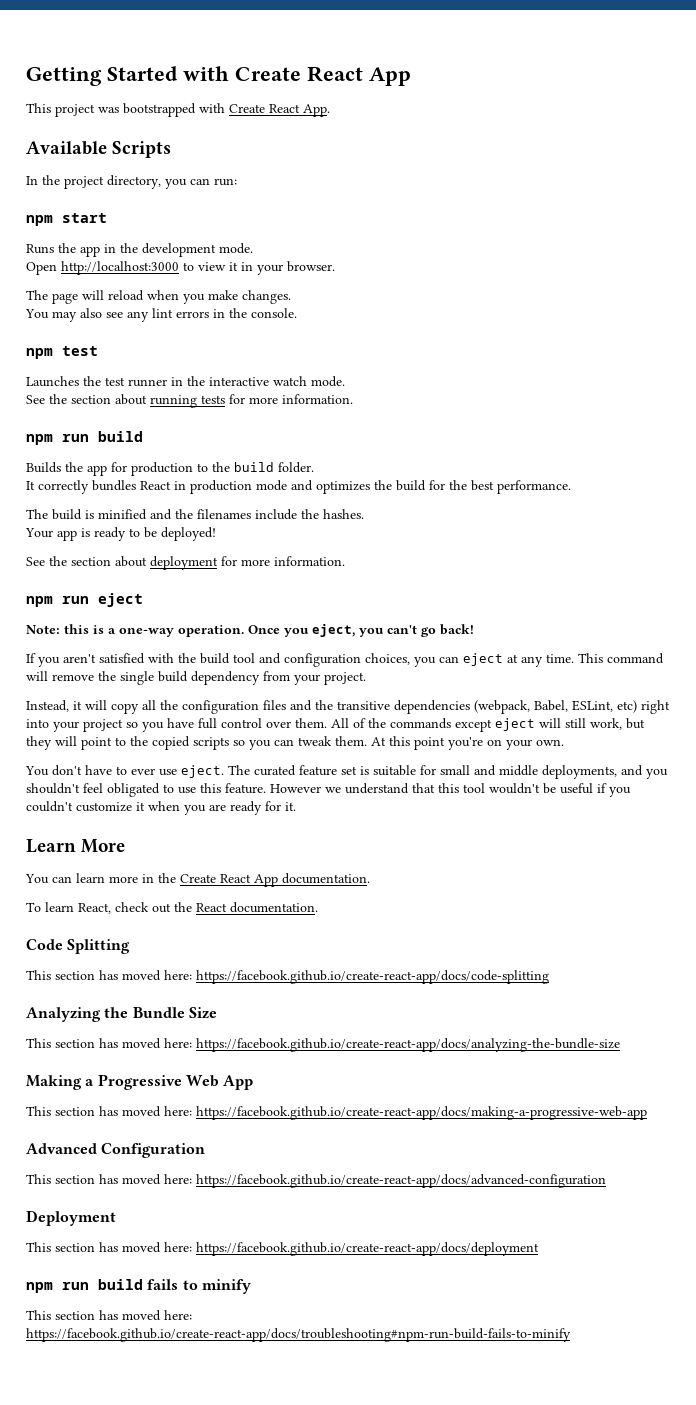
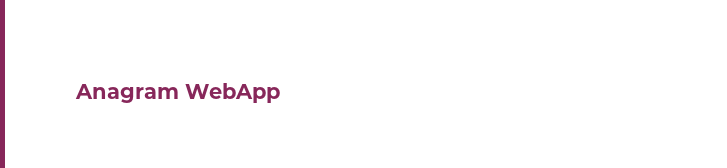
[26,66,411,86] [26,103,330,117] [26,141,172,158] [26,175,237,189] [26,213,107,226] [26,243,253,257] [26,261,335,275] [26,290,291,304] [25,308,297,322] [26,346,98,359] [26,376,345,387] [26,394,353,408] [26,431,143,445] [26,462,314,476] [26,480,571,494] [26,509,364,520] [25,527,216,541] [26,556,345,570] [26,593,143,607] [26,624,474,637] [26,653,664,667] [26,671,366,685] [26,700,670,714] [26,718,645,732] [26,736,564,750] [25,765,668,779] [26,783,631,797] [26,801,296,815] [26,839,126,853] [25,873,370,887] [26,902,318,914] [26,939,131,954] [26,970,549,984] [26,1007,217,1022] [26,1038,620,1052] [26,1074,254,1090] [26,1106,647,1120] [26,1143,206,1158] [26,1174,606,1188] [26,1210,116,1226] [26,1242,539,1256] [26,1279,251,1294] [26,1310,192,1321] [26,1328,571,1342] Getting Started with Create React App // This project was bootstrapped with Create React App. // Available Scripts // In the project directory, you can run: // npm start // Runs the app in the development mode. // Open http://localhost:3000 to view it in your browser. // The page will reload when you make changes. // You may also see any lint errors in the console. // npm test // Launches the test runner in the interactive watch mode. // See the section about running tests for more information. // npm run build // Builds the app for production to the build folder. // It correctly bundles React in production mode and optimizes the build for the best performance. // The build is minified and the filenames include the hashes. // Your app is ready to be deployed! // See the section about deployment for more information. // npm run eject // Note: this is a one-way operation. Once you eject, you can't go back! // If you aren't satisfied with the build tool and configuration choices, you can eject at any time. This command will remove the single build dependency from your project. // Instead, it will copy all the configuration files and the transitive dependencies (webpack, Babel, ESLint, etc) right into your project so you have full control over them. All of the commands except eject will still work, but they will point to the copied scripts so you can tweak them. At this point you're on your own. // You don't have to ever use eject. The curated feature set is suitable for small and middle deployments, and you shouldn't feel obligated to use this feature. However we understand that this tool wouldn't be useful if you couldn't customize it when you are ready for it. // Learn More // You can learn more in the Create React App documentation. // To learn React, check out the React documentation. // Code Splitting // This section has moved here: https://facebook.github.io/create-react-app/docs/code-splitting // Analyzing the Bundle Size // This section has moved here: https://facebook.github.io/create-react-app/docs/analyzing-the-bundle-size // Making a Progressive Web App // This section has moved here: https://facebook.github.io/create-react-app/docs/making-a-progressive-web-app // Advanced Configuration // This section has moved here: https://facebook.github.io/create-react-app/docs/advanced-configuration // Deployment // This section has moved here: https://facebook.github.io/create-react-app/docs/deployment // npm run build fails to minify // This section has moved here: https://facebook.github.io/create-react-app/docs/troubleshooting#npm-run-build-fails-to-minify -> [75,83,280,103] Anagram WebApp

